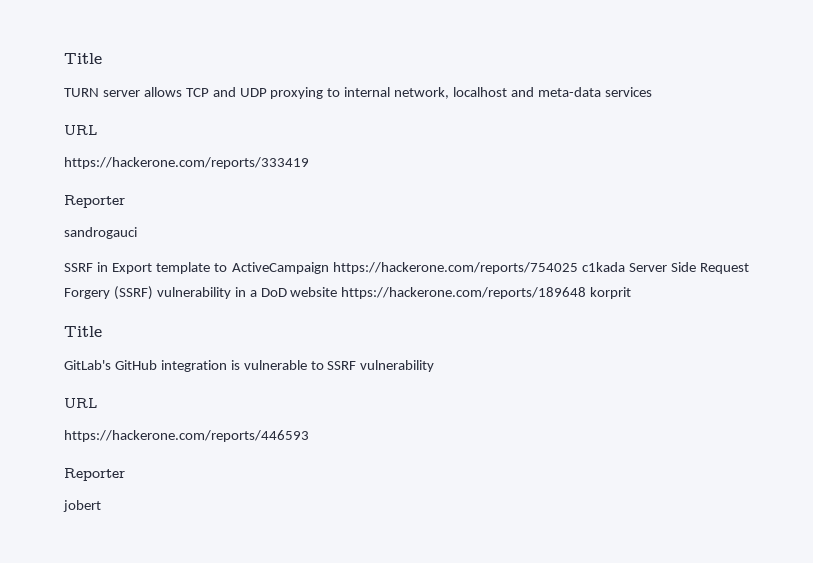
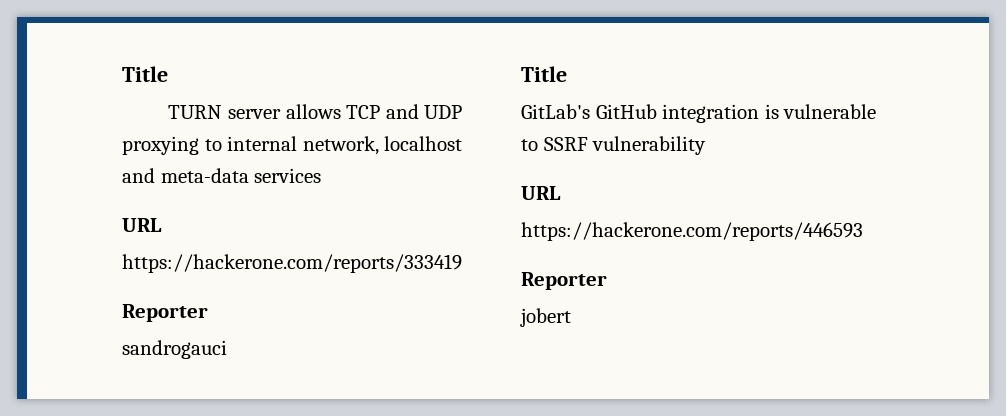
[64,262,750,274] [64,286,632,300] // SSRF in Export template to ActiveCampaign https://hackerone.com/reports/754025 c1kada Server Side Request Forgery (SSRF) vulnerability in a DoD website https://hackerone.com/reports/189648 korprit -> (227, 349) none

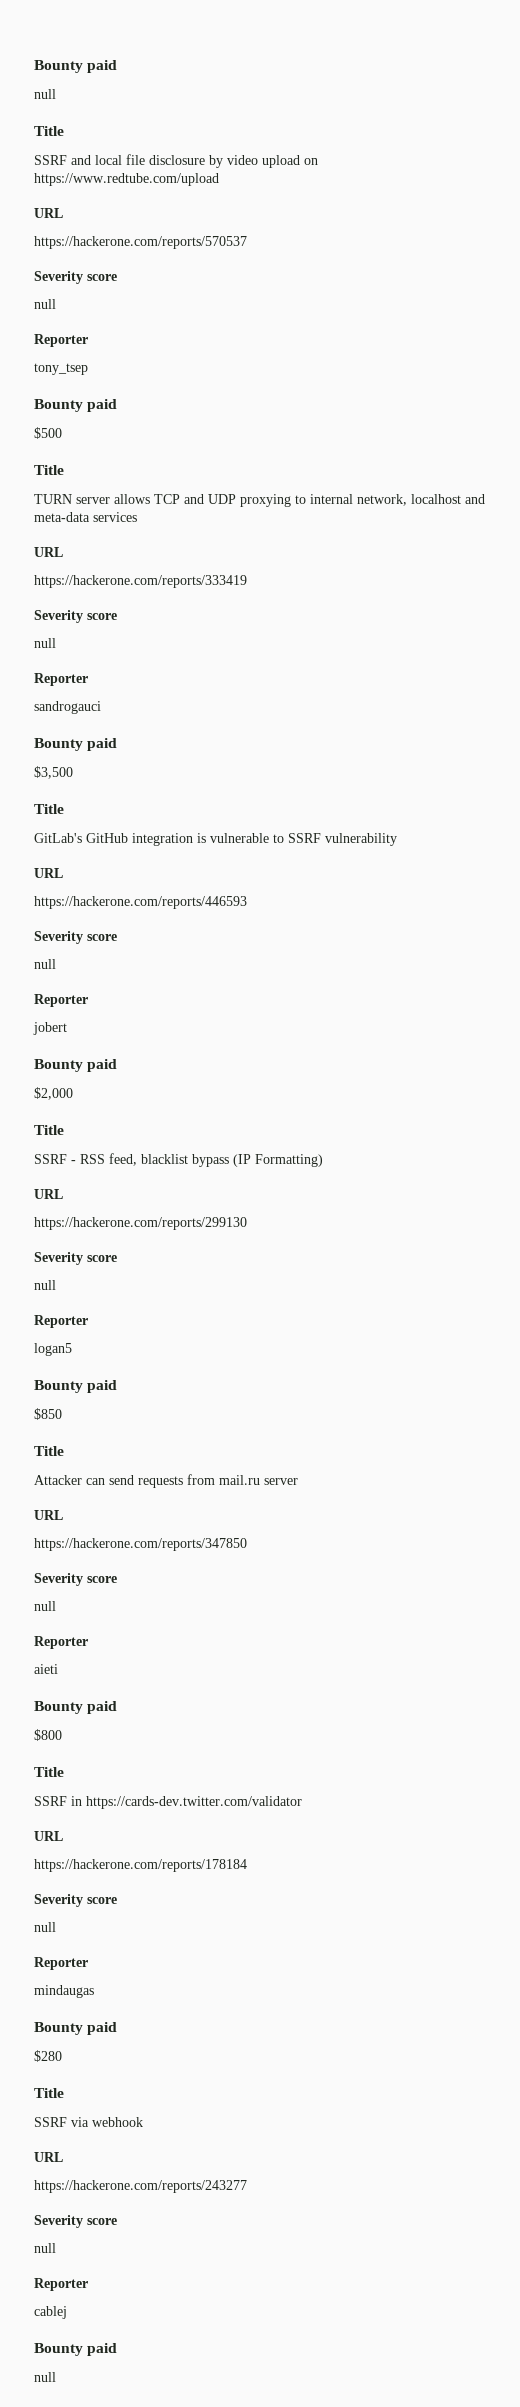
(122, 74) none -> [34,60,118,73] [34,89,56,99] [34,126,64,136] [34,154,318,168] [34,173,219,186] [34,208,63,218] [34,236,247,249] [34,271,117,284] [34,299,56,309] [34,334,88,347] [34,363,88,375] [34,399,118,412] [34,427,62,439] Bounty paid // null // Title // SSRF and local file disclosure by video upload on https://www.redtube.com/upload // URL // https://hackerone.com/reports/570537 // Severity score // null // Reporter // tony_tsep // Bounty paid // $500 //
(462, 263) none -> [34,610,117,623] [34,638,56,648] // Severity score // null
(227, 349) none -> [34,738,118,751] [34,766,73,779] // Bounty paid // $3,500
(863, 231) none -> [34,931,117,944] [34,959,56,969] // Severity score // null
(571, 317) none -> [34,1059,118,1072] [34,1087,73,1100] [34,1125,64,1135] [34,1153,323,1167] [34,1189,63,1199] [34,1217,247,1230] [34,1252,117,1265] [34,1280,56,1290] [34,1315,88,1328] [34,1343,72,1356] [34,1380,118,1393] [34,1408,62,1420] [34,1446,64,1456] [34,1474,298,1488] [34,1510,63,1520] [34,1538,247,1551] [34,1573,117,1586] [34,1601,56,1611] [34,1636,88,1649] [34,1664,58,1674] [34,1701,118,1714] [34,1729,62,1741] [34,1767,64,1777] [34,1796,302,1809] [34,1831,63,1841] [34,1859,247,1872] [34,1894,117,1907] [34,1922,56,1932] [34,1957,88,1970] [34,1985,94,1998] [34,2022,118,2035] [34,2050,62,2062] [34,2088,64,2098] [34,2117,143,2127] [34,2152,63,2162] [34,2180,247,2193] [34,2215,117,2228] [34,2243,56,2253] [34,2278,88,2291] [34,2306,67,2319] [34,2343,118,2356] [34,2372,56,2382] // Bounty paid // $2,000 // Title // SSRF - RSS feed, blacklist bypass (IP Formatting) // URL // https://hackerone.com/reports/299130 // Severity score // null // Reporter // logan5 // Bounty paid // $850 // Title // Attacker can send requests from mail.ru server // URL // https://hackerone.com/reports/347850 // Severity score // null // Reporter // aieti // Bounty paid // $800 // Title // SSRF in https://cards-dev.twitter.com/validator // URL // https://hackerone.com/reports/178184 // Severity score // null // Reporter // mindaugas // Bounty paid // $280 // Title // SSRF via webhook // URL // https://hackerone.com/reports/243277 // Severity score // null // Reporter // cablej // Bounty paid // null

